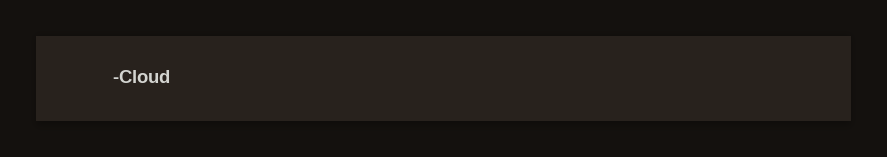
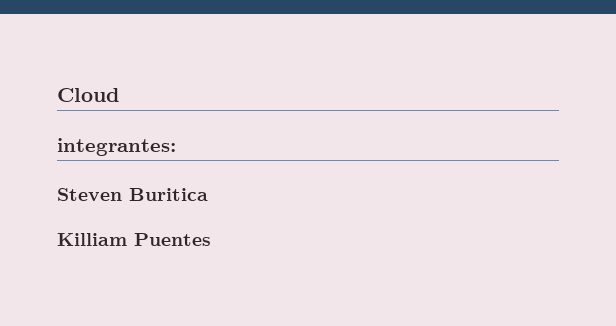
[113,70,170,83] -Cloud -> [57,88,119,102] [57,138,176,156] [57,188,208,201] [57,233,211,246] Cloud // integrantes: // Steven Buritica // Killiam Puentes

